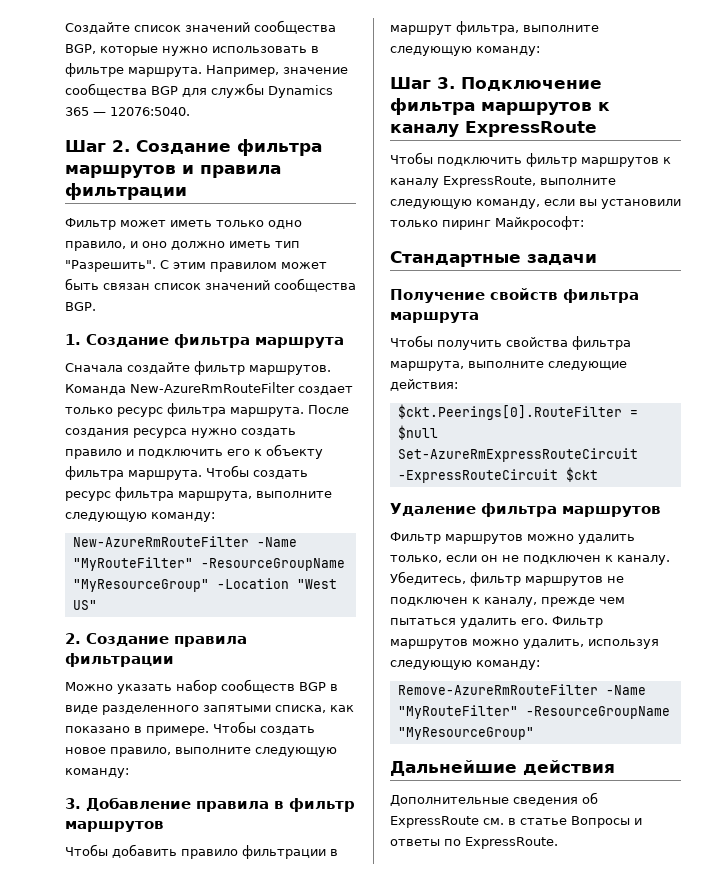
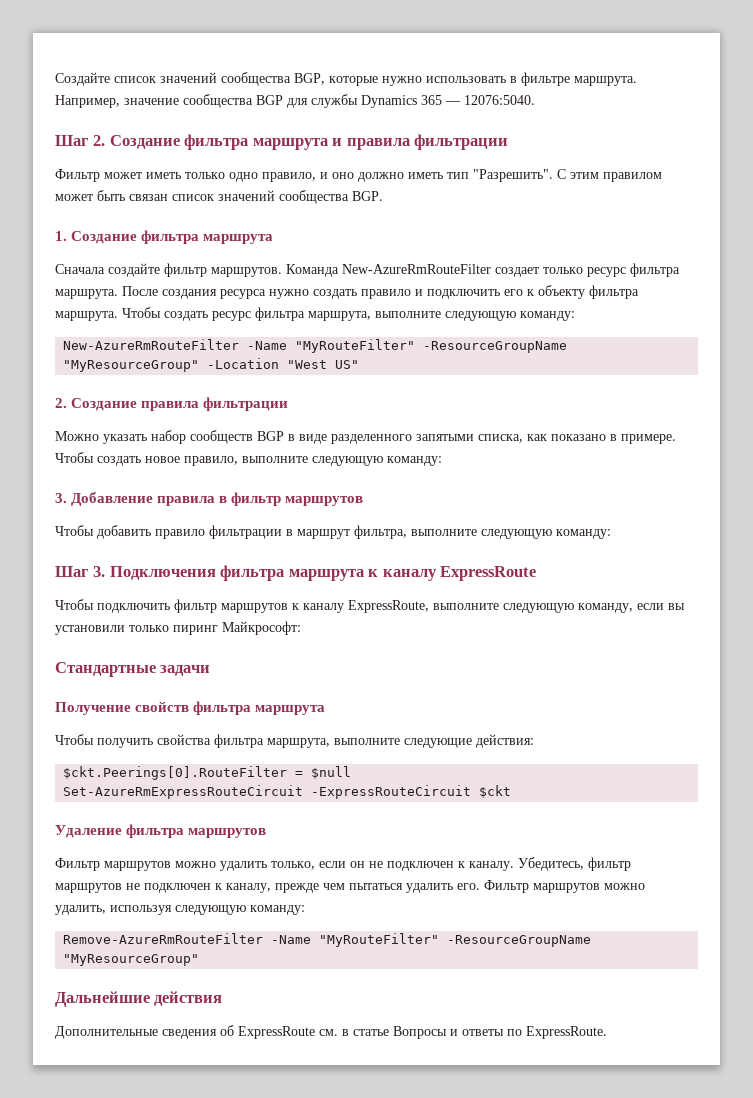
[65,165,176,178] маршрутов -> [252,138,328,150] маршрута
[461,77,602,91] [390,98,592,115] Подключение фильтра маршрутов -> [109,565,364,581] Подключения фильтра маршрута

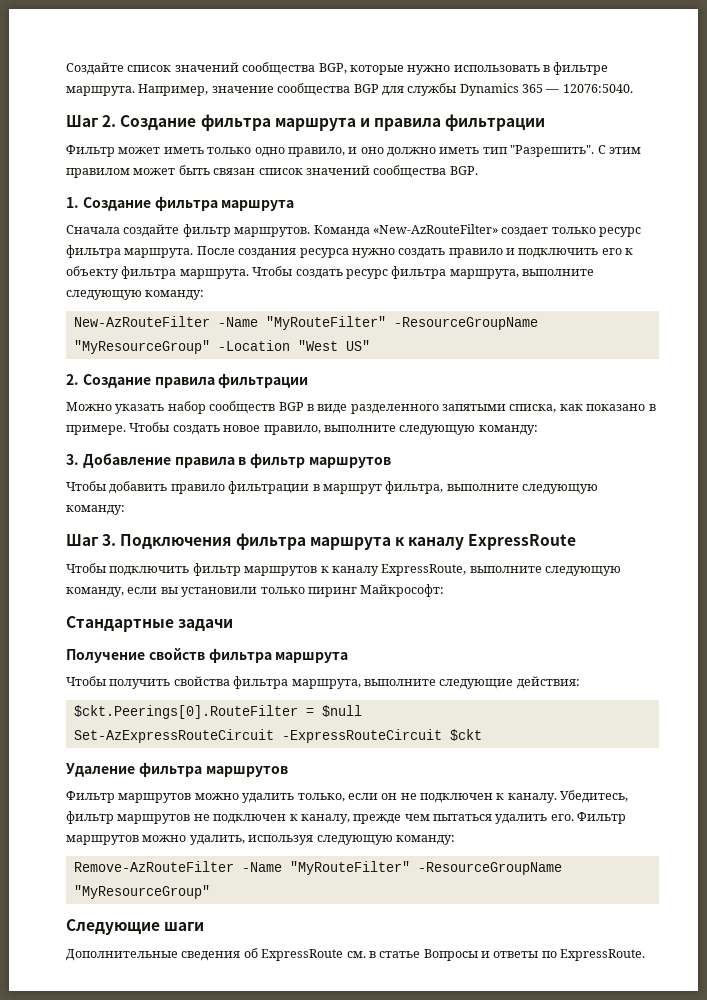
[342,264,491,274] New-AzureRmRouteFilter -> [372,224,498,234] «New-AzRouteFilter»
[63,339,240,350] New-AzureRmRouteFilter -> [73,316,210,327] New-AzRouteFilter
[63,785,304,799] Set-AzureRmExpressRouteCircuit -> [73,729,274,743] Set-AzExpressRouteCircuit
[63,933,264,944] Remove-AzureRmRouteFilter -> [73,861,234,872] Remove-AzRouteFilter
[55,991,223,1007] Дальнейшие действия -> [66,919,205,935] Следующие шаги

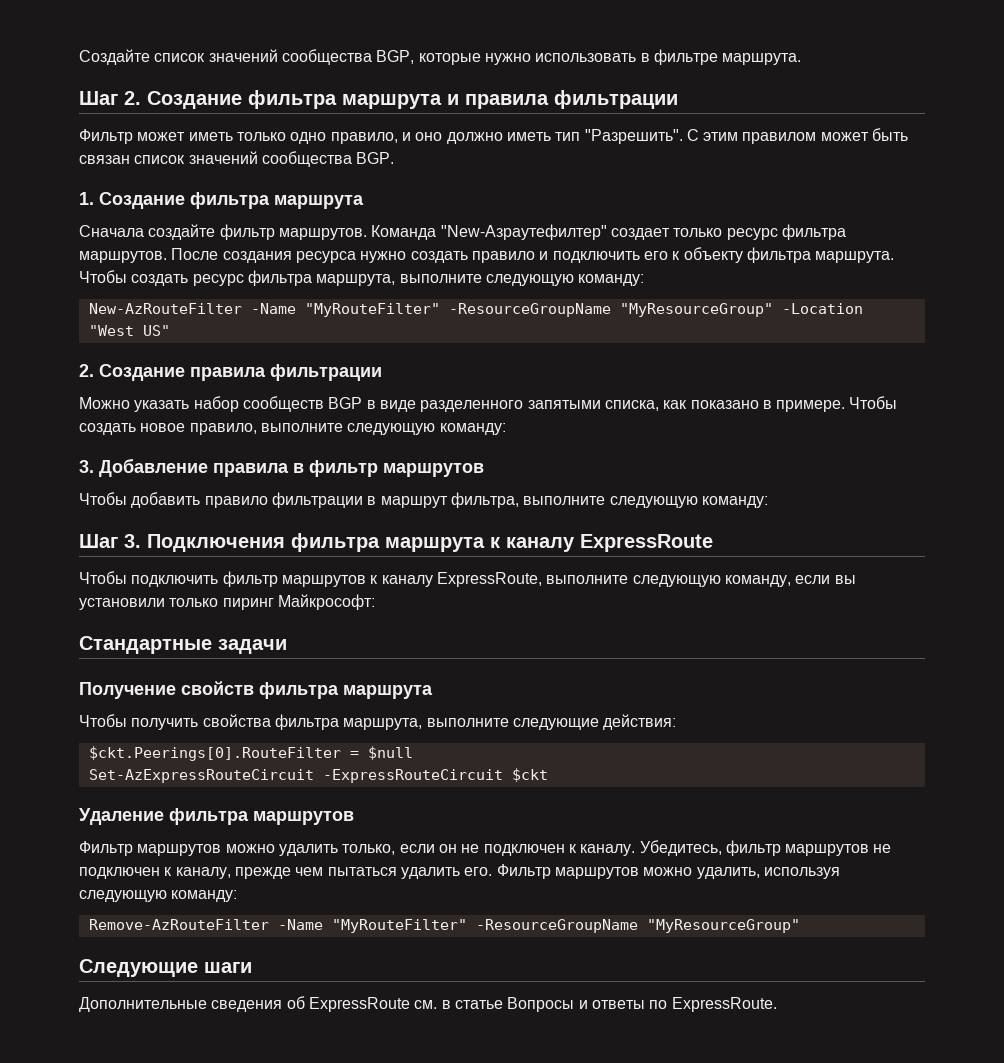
[138,83,633,96] Например, значение сообщества BGP для службы Dynamics 365 — 12076:5040. -> (802, 59) none
[372,224,498,234] «New-AzRouteFilter» -> [440,224,607,240] "New-Азраутефилтер"
[124,248,194,258] маршрута. -> [79,251,167,263] маршрутов.

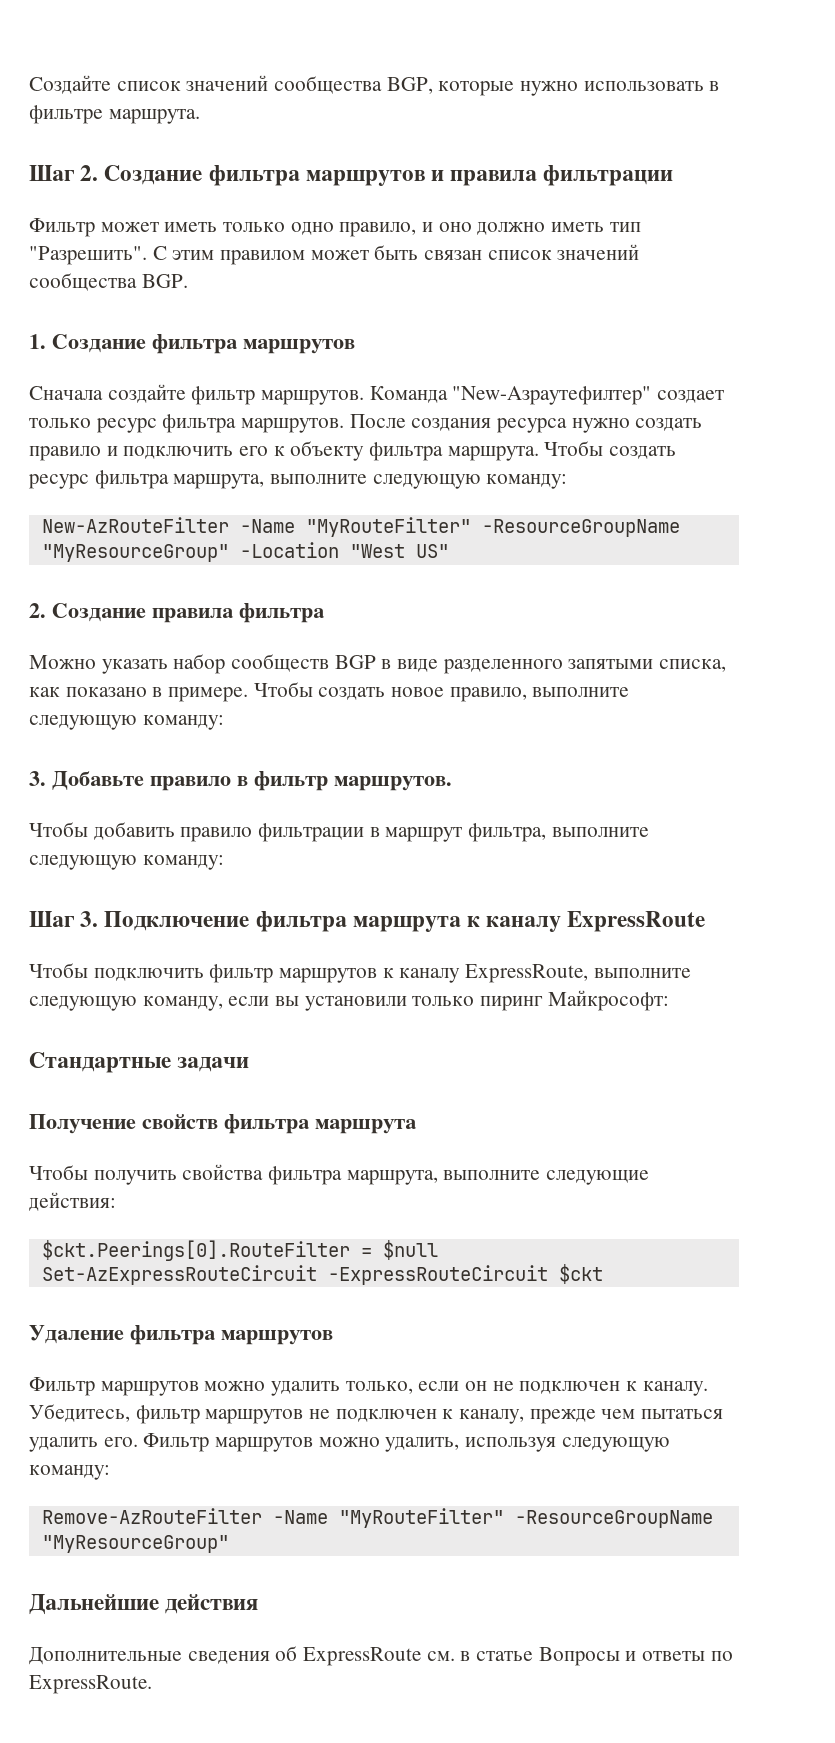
[342,94,442,109] маршрута -> [305,170,425,186] маршрутов
[274,195,364,209] маршрута -> [243,339,355,354] маршрутов
[270,364,382,381] фильтрации -> [239,603,325,623] фильтра
[99,458,289,477] Добавление правила -> [52,771,231,791] Добавьте правило
[383,463,484,477] маршрутов -> [334,776,452,791] маршрутов.
[147,534,285,552] Подключения -> [104,911,250,931] Подключение
[79,959,252,977] Следующие шаги -> [29,1594,259,1615] Дальнейшие действия

